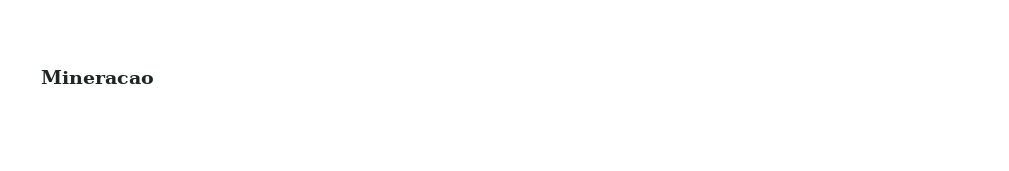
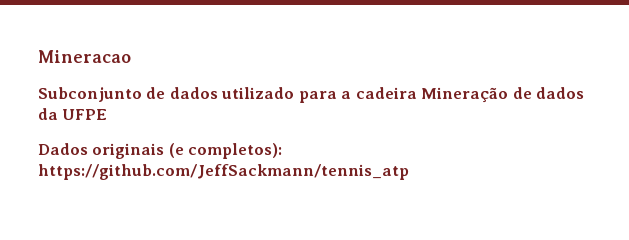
(154, 77) none -> [38,87,585,103] [38,108,108,120] [38,143,283,159] [38,164,409,180] // Subconjunto de dados utilizado para a cadeira Mineração de dados da UFPE // Dados originais (e completos): https://github.com/JeffSackmann/tennis_atp

